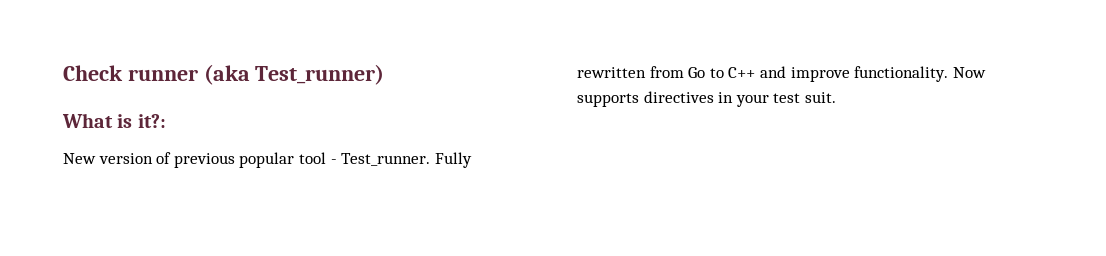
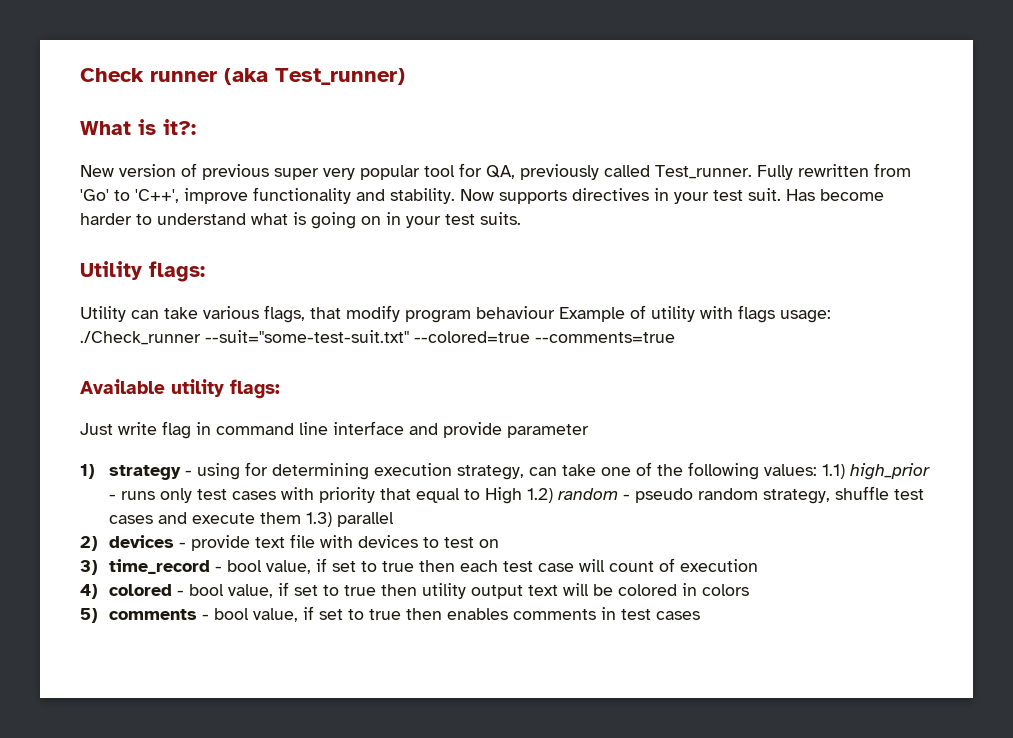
[239,152,472,168] [577,66,949,82] popular tool - Test_runner. Fully rewritten from Go to C++ and improve functionality. -> [274,163,911,180] [80,187,455,204] super very popular tool for QA, previously called Test_runner. Fully rewritten from 'Go' to 'C++', improve functionality and stability.
(836, 97) none -> [786,189,884,201] [80,212,521,229] [80,261,205,282] [80,305,831,323] [80,330,675,345] [80,379,280,399] [80,421,589,439] [80,462,930,480] [108,486,924,504] [108,512,394,527] [80,534,499,551] [80,558,758,575] [80,582,749,599] [80,606,700,623] Has become harder to understand what is going on in your test suits. // Utility flags: // Utility can take various flags, that modify program behaviour Example of utility with flags usage: ./Check_runner --suit="some-test-suit.txt" --colored=true --comments=true // Available utility flags: // Just write flag in command line interface and provide parameter // 1) strategy - using for determining execution strategy, can take one of the following values: 1.1) high_prior - runs only test cases with priority that equal to High 1.2) random - pseudo random strategy, shuffle test cases and execute them 1.3) parallel // 2) devices - provide text file with devices to test on // 3) time_record - bool value, if set to true then each test case will count of execution // 4) colored - bool value, if set to true then utility output text will be colored in colors // 5) comments - bool value, if set to true then enables comments in test cases

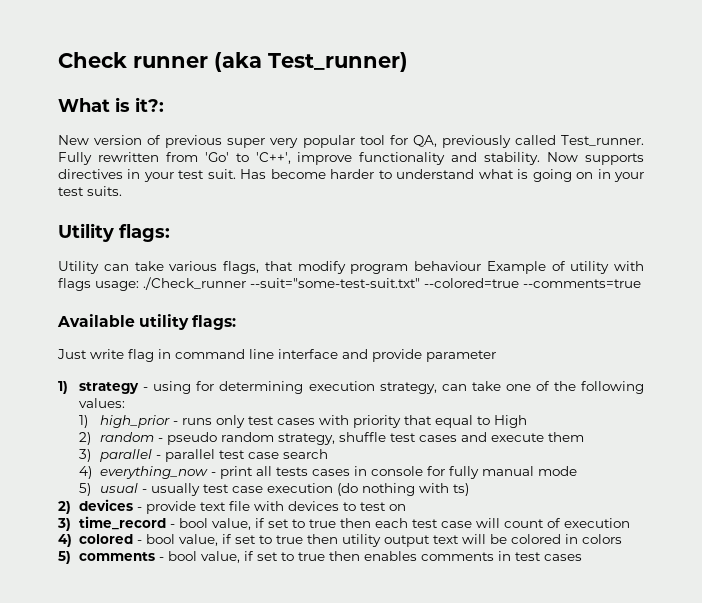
[821,464,845,479] 1.1) -> [79,415,89,428] // 1)
[526,488,553,503] 1.2) -> [79,432,92,445] // 2)
[305,512,394,527] 1.3) parallel -> [79,449,329,462] [79,466,578,479] [79,483,470,496] // 3) parallel - parallel test case search // 4) everything_now - print all tests cases in console for fully manual mode // 5) usual - usually test case execution (do nothing with ts)

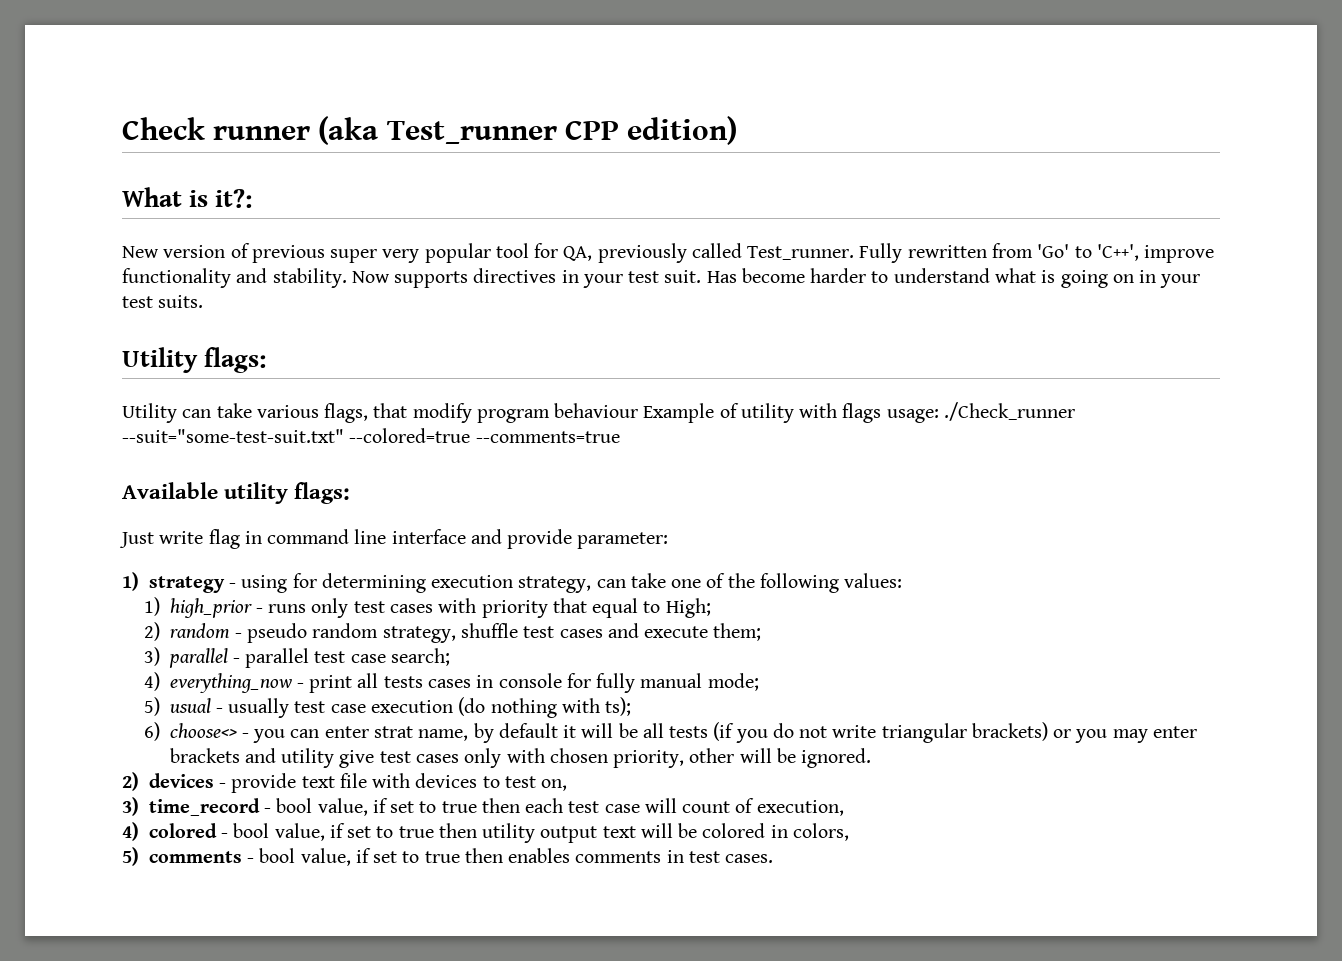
[268,52,408,72] Test_runner) -> [386,116,738,145] Test_runner CPP edition)
[426,350,496,362] parameter -> [577,532,669,549] parameter:
[494,415,528,428] High -> [665,598,711,618] High;
[548,432,585,442] them -> [713,623,762,641] them;
[283,449,329,459] search -> [390,648,450,666] search;
[538,466,578,476] mode -> [707,673,759,691] mode;
[453,483,470,496] ts) -> [605,697,632,716] [143,722,1198,743] [169,748,872,768] ts); // 6) choose<> - you can enter strat name, by default it will be all tests (if you do not write triangular brackets) or you may enter brackets and utility give test cases only with chosen priority, other will be ignored.
[389,504,407,511] on -> [541,779,568,791] on,
[564,518,631,528] execution -> [756,800,844,816] execution,
[582,534,623,544] colors -> [792,823,849,841] colors,
[544,554,583,561] cases -> [725,854,774,863] cases.

